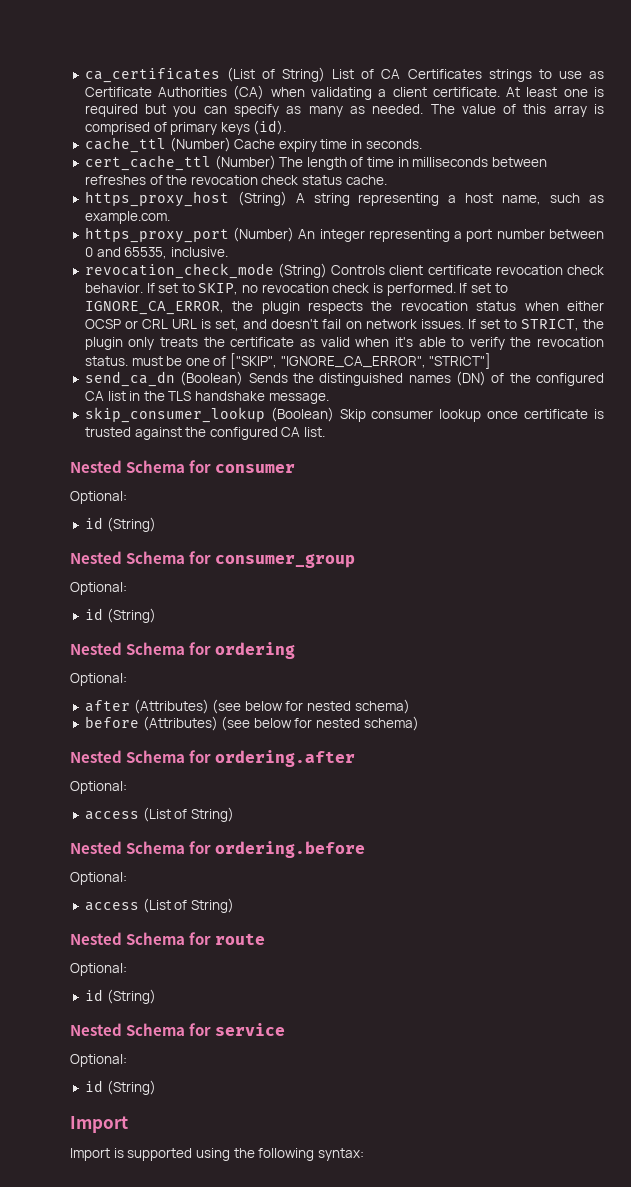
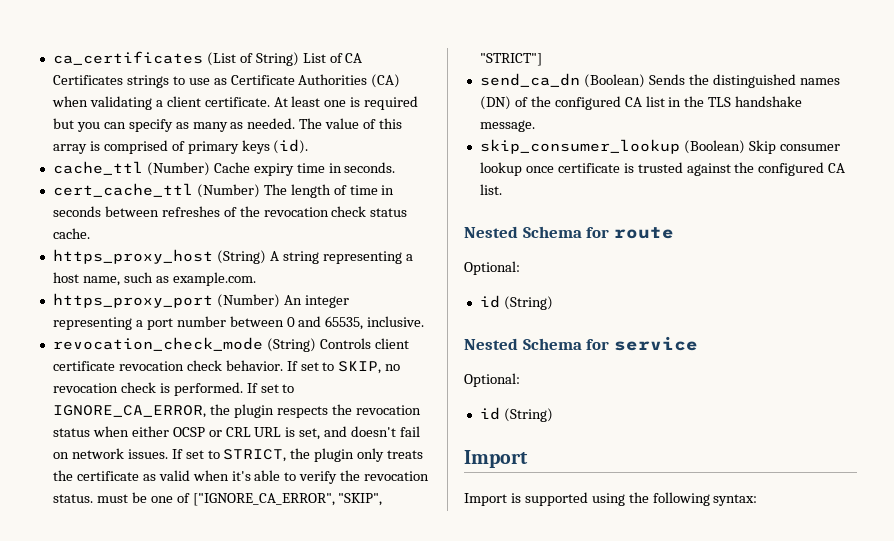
[412,157,489,167] milliseconds -> [52,206,101,217] seconds
[230,353,426,369] ["SKIP", "IGNORE_CA_ERROR", -> [192,493,383,506] ["IGNORE_CA_ERROR", "SKIP",
[70,460,296,473] [70,491,127,504] [84,517,156,532] [70,551,356,568] [70,582,127,595] [84,608,156,623] [70,642,296,659] [70,673,127,686] [84,699,410,714] [84,716,419,731] [70,750,356,767] [70,781,127,794] [84,807,234,822] [70,841,366,858] [70,872,127,885] [84,898,234,913] // Nested Schema for consumer // Optional: // id (String) // Nested Schema for consumer_group // Optional: // id (String) // Nested Schema for ordering // Optional: // after (Attributes) (see below for nested schema) // before (Attributes) (see below for nested schema) // Nested Schema for ordering.after // Optional: // access (List of String) // Nested Schema for ordering.before // Optional: // access (List of String) -> (502, 189) none

